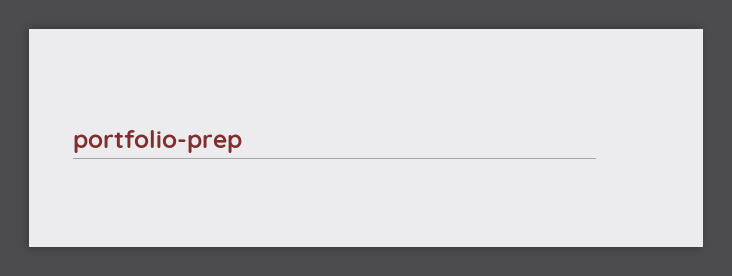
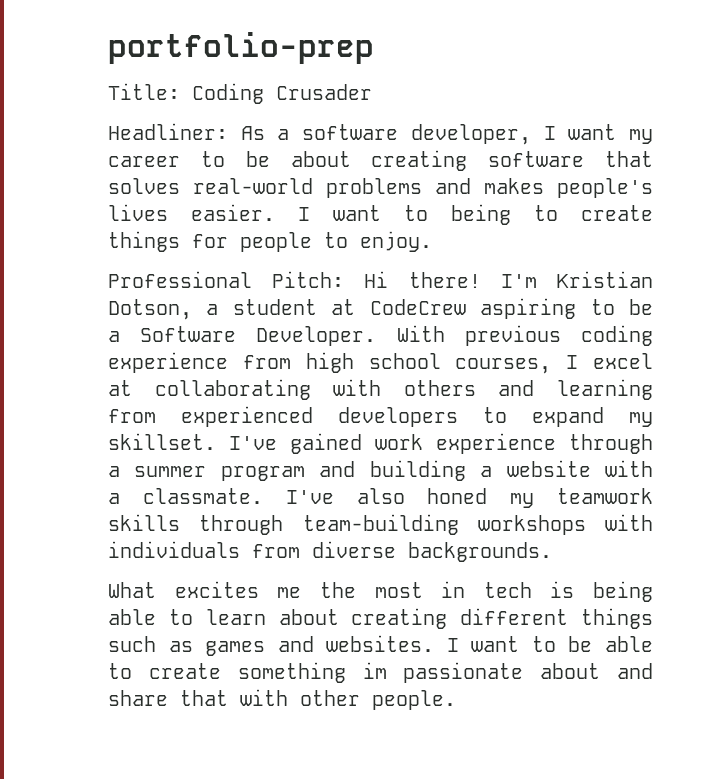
(242, 141) none -> [108,83,372,104] [108,123,653,145] [108,150,653,171] [108,178,653,198] [108,204,653,225] [108,231,432,252] [108,271,653,288] [108,298,653,320] [108,325,653,346] [108,352,653,374] [108,379,653,400] [108,406,653,427] [108,433,653,454] [108,460,653,481] [108,488,653,508] [108,514,653,535] [108,541,552,562] [108,581,653,602] [108,608,653,629] [108,635,653,656] [108,662,653,683] [108,689,456,710] // Title: Coding Crusader // Headliner: As a software developer, I want my career to be about creating software that solves real-world problems and makes people's lives easier. I want to being to create things for people to enjoy. // Professional Pitch: Hi there! I'm Kristian Dotson, a student at CodeCrew aspiring to be a Software Developer. With previous coding experience from high school courses, I excel at collaborating with others and learning from experienced developers to expand my skillset. I've gained work experience through a summer program and building a website with a classmate. I've also honed my teamwork skills through team-building workshops with individuals from diverse backgrounds. // What excites me the most in tech is being able to learn about creating different things such as games and websites. I want to be able to create something im passionate about and share that with other people.

